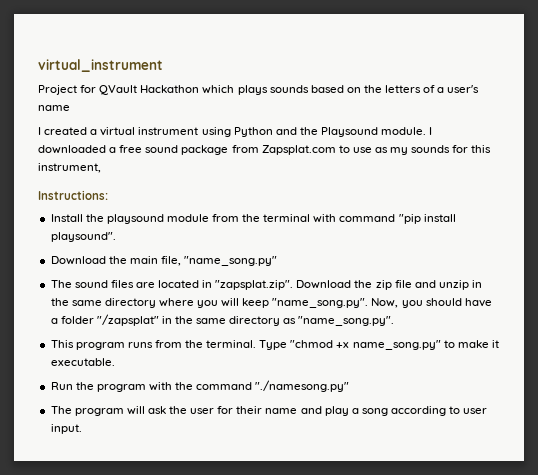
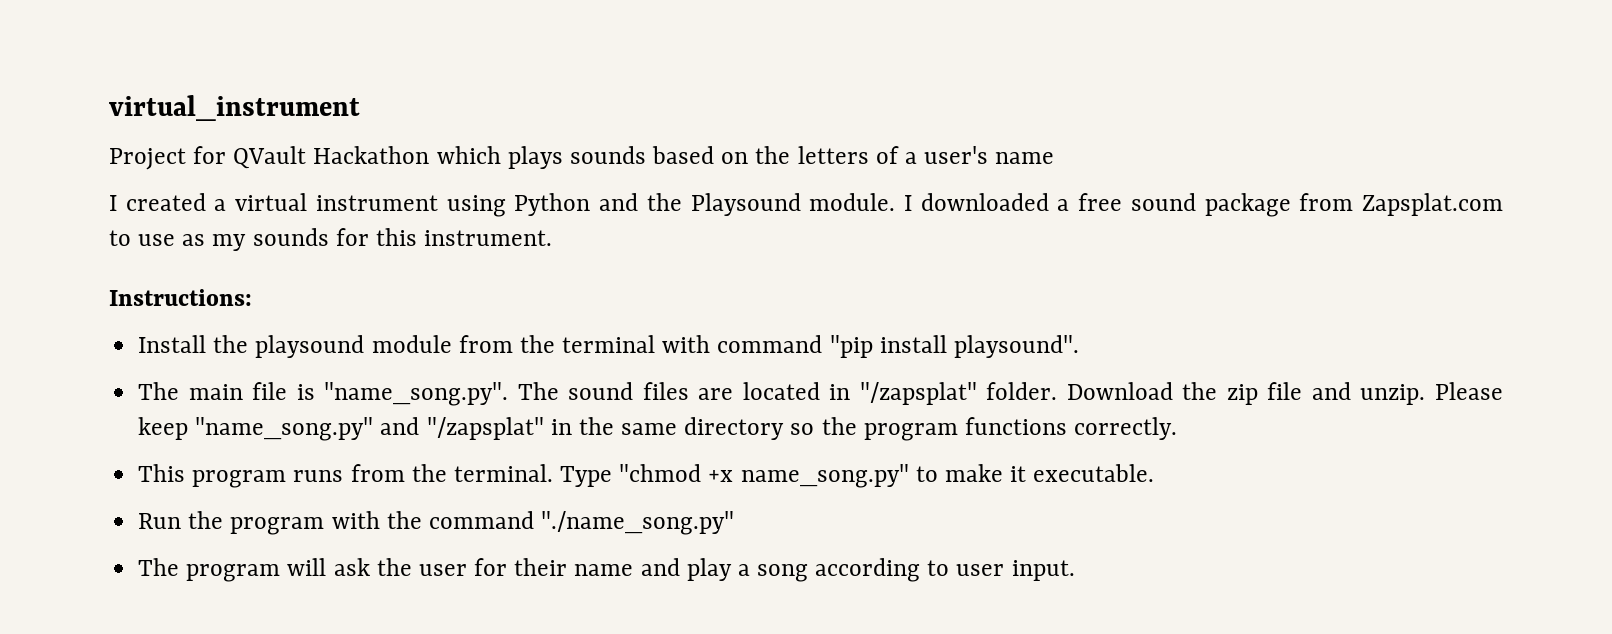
[38,163,101,173] instrument, -> [424,230,553,246] instrument.
[50,256,278,266] Download the main file, "name_song.py" // -> [138,382,509,406] The main file is "name_song.py".
[215,280,294,290] "zapsplat.zip". -> [859,382,1058,405] "/zapsplat" folder.
[438,280,483,290] [50,298,492,308] [50,316,94,324] unzip in the same directory where you will keep "name_song.py". Now, you should have a folder -> [1360,382,1503,405] [138,417,420,441] unzip. Please keep "name_song.py" and
[283,316,395,326] as "name_song.py". -> [790,417,1178,441] so the program functions correctly.
[255,380,350,392] "./namesong.py" -> [541,511,735,535] "./name_song.py"

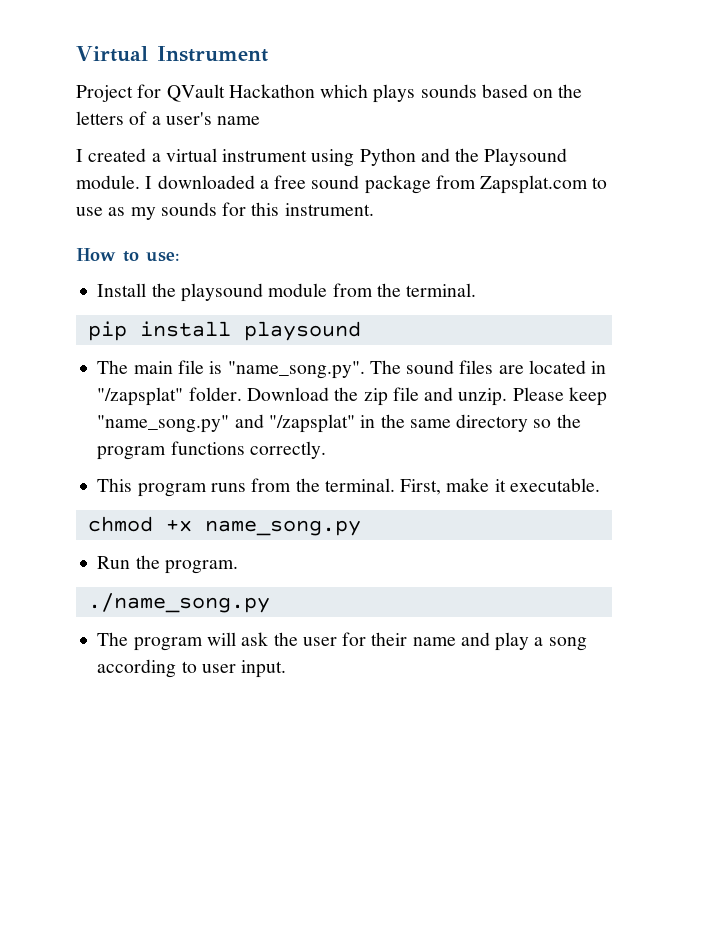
[109,95,360,121] virtual_instrument -> [76,46,268,62] Virtual Instrument
[109,289,252,306] Instructions: -> [76,248,180,262] How to use:
[562,335,1079,358] terminal with command "pip install playsound". -> [406,283,477,297] [87,321,361,341] terminal. // pip install playsound
[560,464,938,488] Type "chmod +x name_song.py" to -> [400,479,442,495] First,
(1155, 473) none -> [87,516,361,536] // chmod +x name_song.py
[230,511,735,535] program with the command "./name_song.py" -> [164,560,238,574] [87,593,270,613] program. // ./name_song.py

